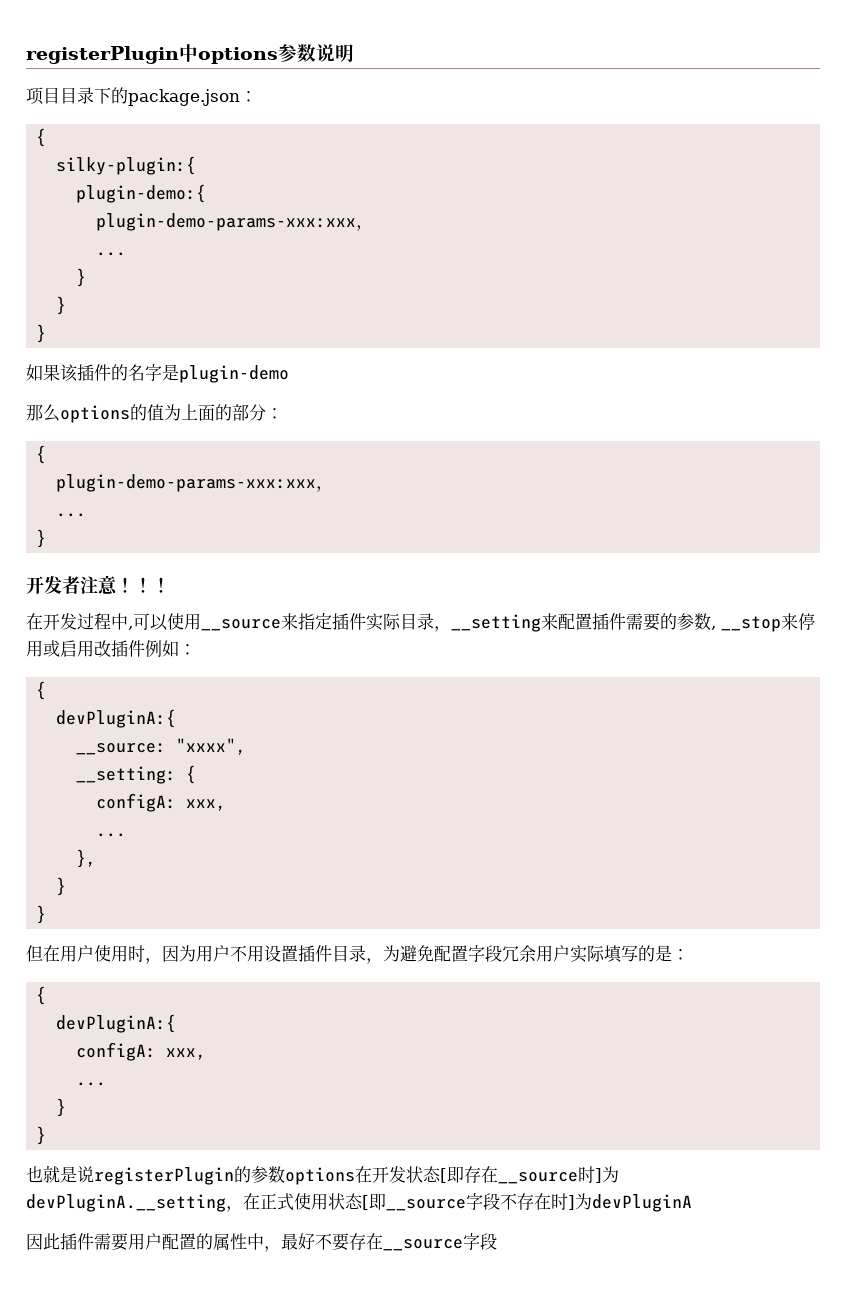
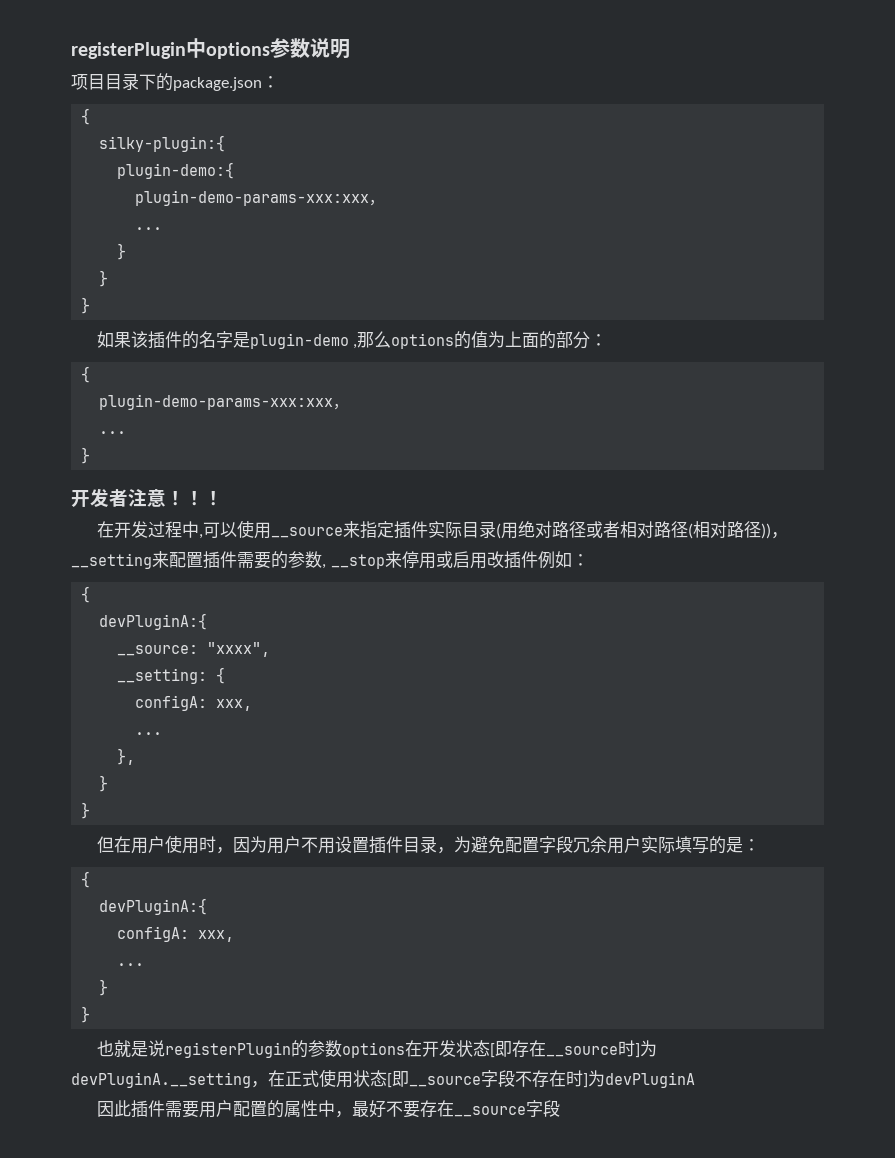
(289, 374) // -> [353,344,358,349] ,
(434, 621) none -> [495,521,771,539] (用绝对路径或者相对路径(相对路径))

